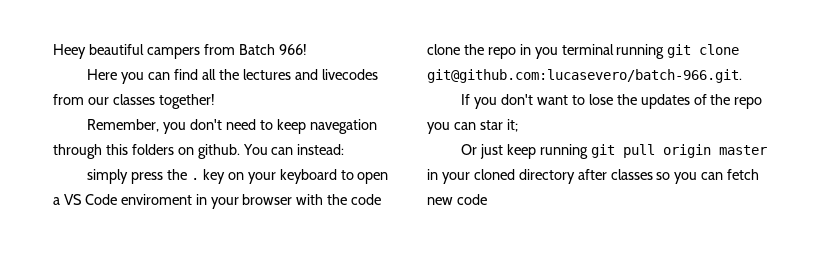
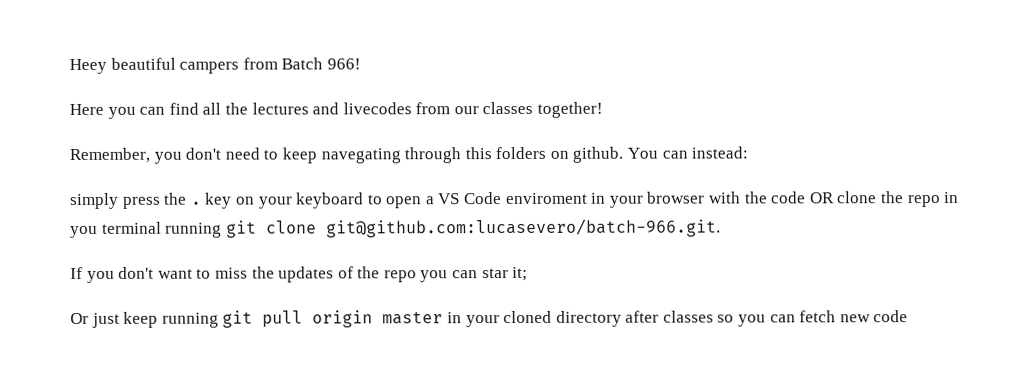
[309,119,377,134] navegation -> [320,148,401,164] navegating
(382, 199) none -> [809,192,835,204] OR
[588,94,613,105] lose -> [214,267,248,279] miss

